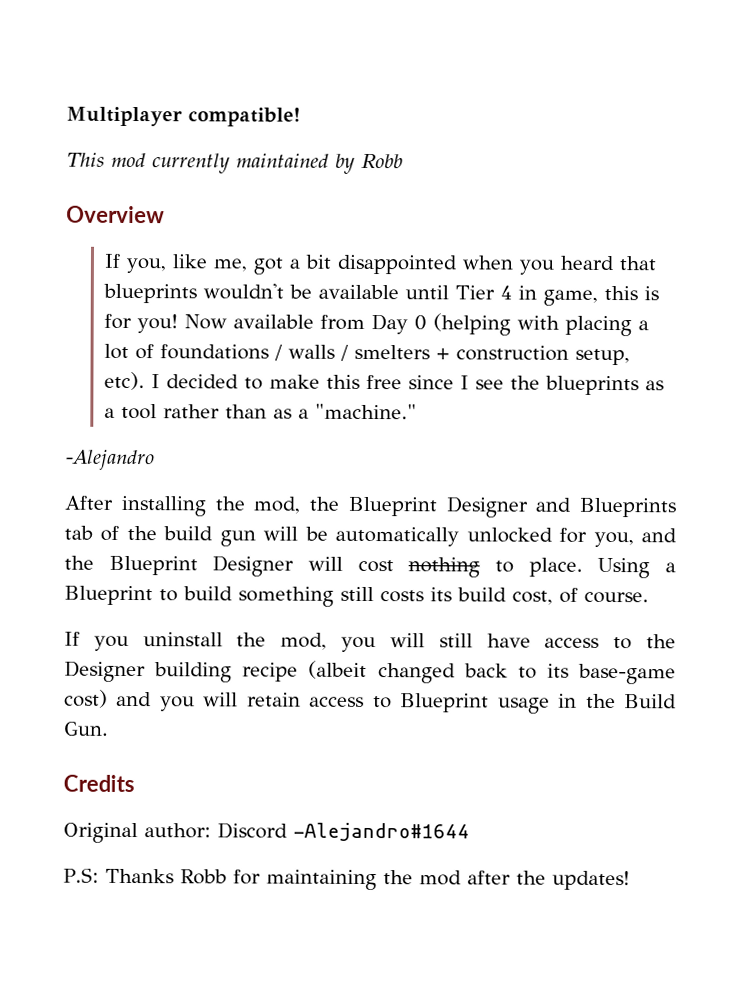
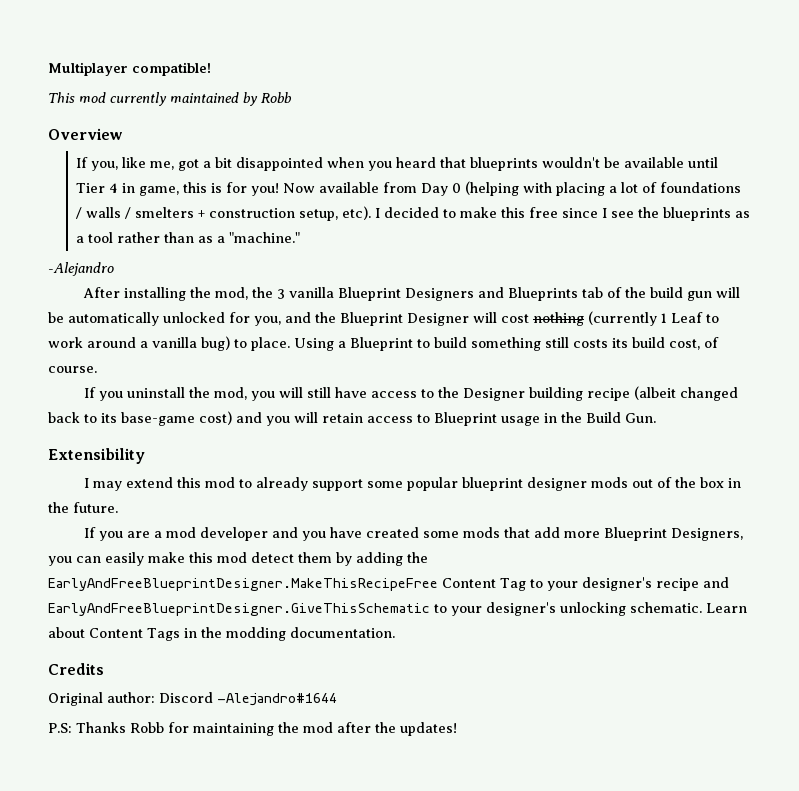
[347,496,528,518] Blueprint Designer -> [276,287,474,301] 3 vanilla Blueprint Designers
(481, 567) none -> [588,311,719,326] [48,336,230,351] (currently 1 Leaf to work around a vanilla bug)
(109, 728) none -> [48,448,145,464] [83,477,741,491] [48,502,118,513] [83,527,743,541] [48,552,428,566] [48,577,729,591] [48,602,747,616] [48,627,395,641] // Extensibility // I may extend this mod to already support some popular blueprint designer mods out of the box in the future. // If you are a mod developer and you have created some mods that add more Blueprint Designers, you can easily make this mod detect them by adding the EarlyAndFreeBlueprintDesigner.MakeThisRecipeFree Content Tag to your designer's recipe and EarlyAndFreeBlueprintDesigner.GiveThisSchematic to your designer's unlocking schematic. Learn about Content Tags in the modding documentation.

